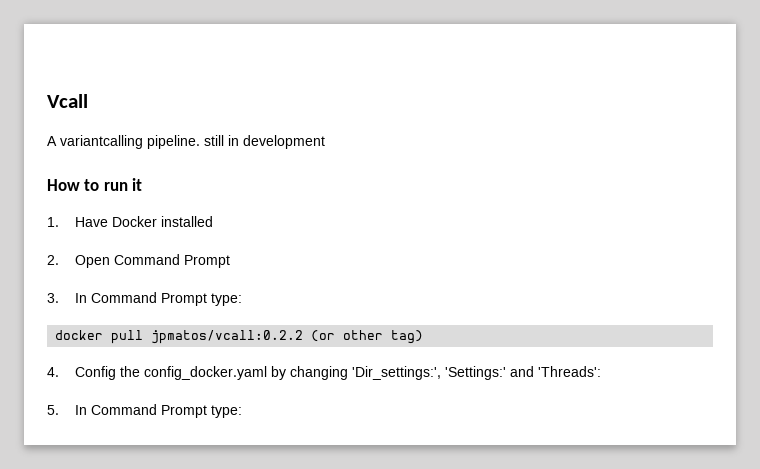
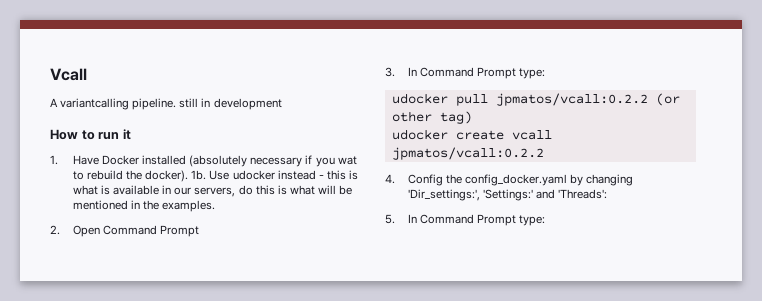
(213, 221) none -> [189,155,357,167] [72,170,358,182] [72,185,353,197] [72,200,216,212] (absolutely necessary if you wat to rebuild the docker). 1b. Use udocker instead - this is what is available in our servers, do this is what will be mentioned in the examples.
[55,330,104,340] docker -> [391,93,448,104] udocker
(424, 337) none -> [391,129,552,140] [391,147,544,160] // udocker create vcall jpmatos/vcall:0.2.2

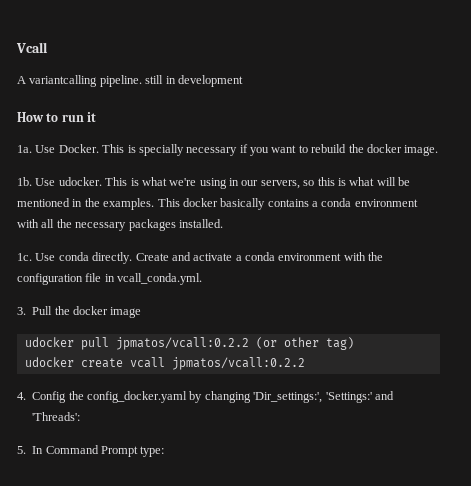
[50,155,248,167] 1. Have Docker installed (absolutely -> [17,144,184,156] 1a. Use Docker. This is specially
[337,156,357,165] wat -> [271,145,297,153] want
[145,170,358,182] [72,185,160,195] docker). 1b. Use udocker instead - this is what is available -> [366,144,439,156] [17,177,227,189] docker image. // 1b. Use udocker. This is what we're using
[238,185,253,195] do -> [303,180,315,186] so
[50,225,200,237] [385,67,546,79] // 2. Open Command Prompt // 3. In Command Prompt type: -> [157,198,418,210] [17,219,223,231] [17,252,384,264] [17,273,203,285] [17,306,142,318] This docker basically contains a conda environment with all the necessary packages installed. // 1c. Use conda directly. Create and activate a conda environment with the configuration file in vcall_conda.yml. // 3. Pull the docker image

